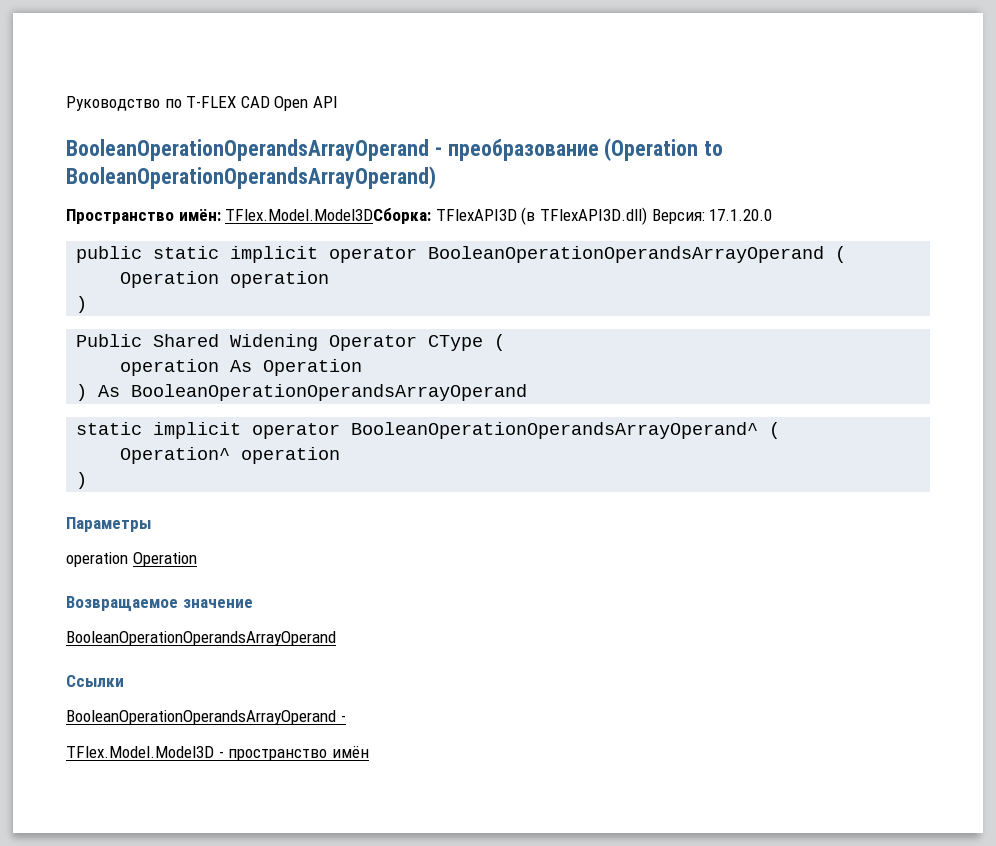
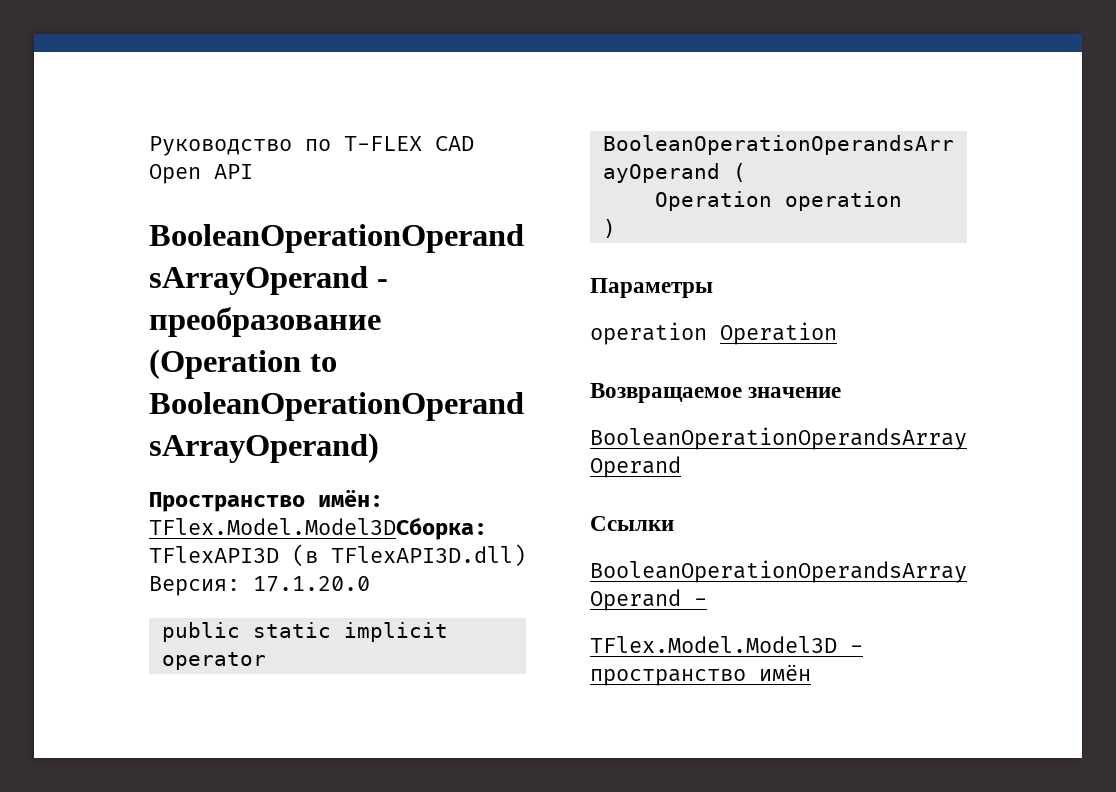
[76,334,506,351] [120,359,363,376] [76,384,528,401] [76,422,781,439] [120,447,341,464] [76,472,88,489] // Public Shared Widening Operator CType ( // operation As Operation // ) As BooleanOperationOperandsArrayOperand // static implicit operator BooleanOperationOperandsArrayOperand^ ( // Operation^ operation // ) -> (616, 228) none

